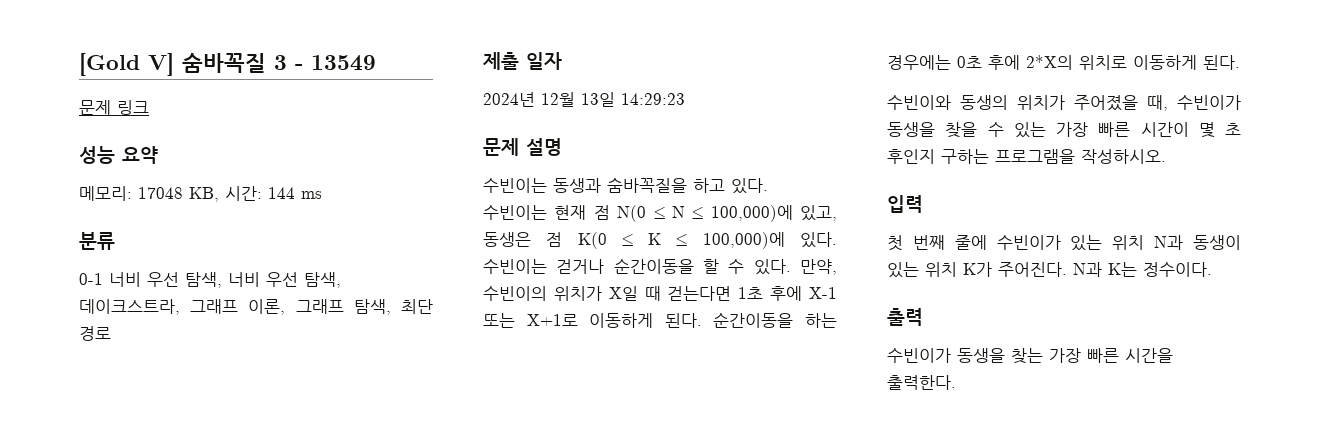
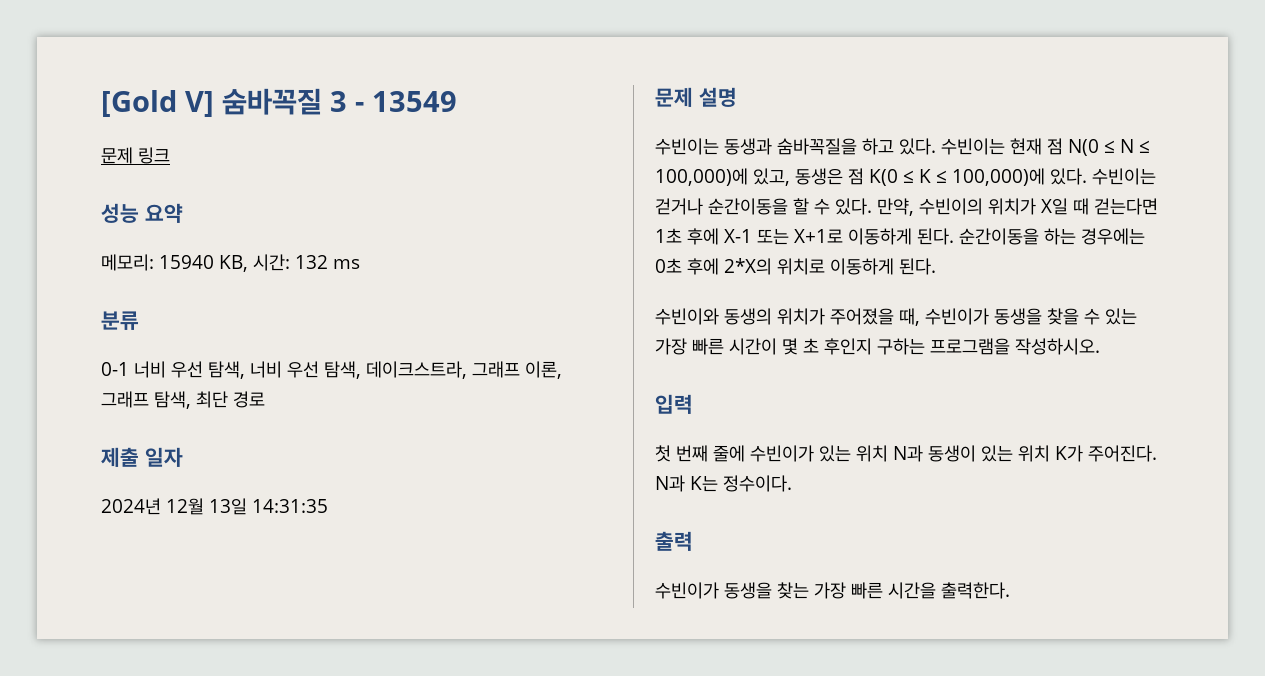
[138,187,183,199] 17048 -> [159,255,214,269] 15940
[268,187,295,199] 144 -> [294,255,328,269] 132
[621,93,685,105] 14:29:23 -> [252,499,328,513] 14:31:35

